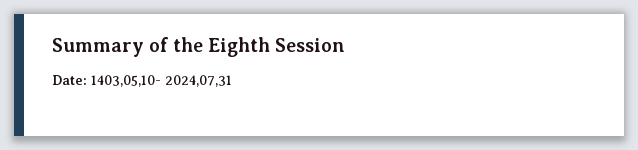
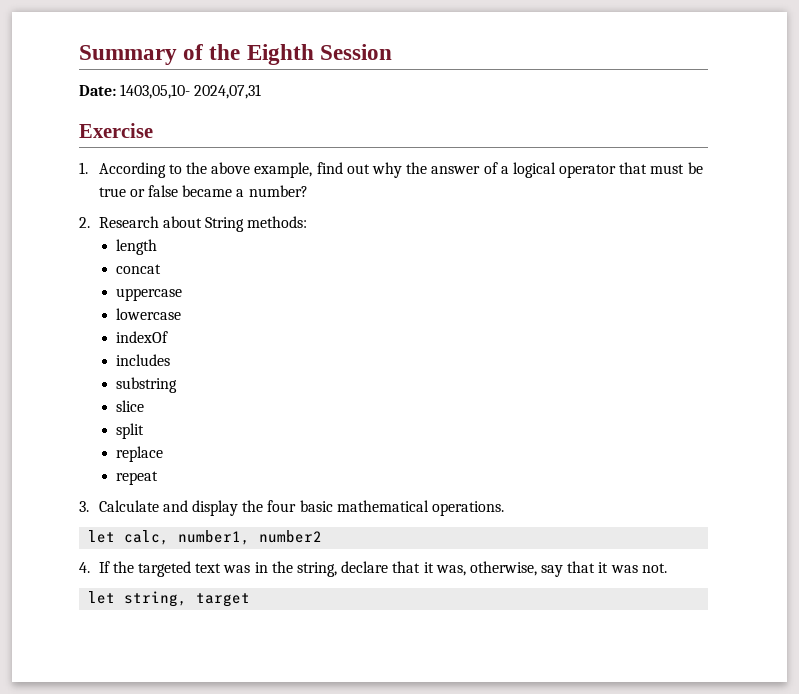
(232, 81) none -> [79,123,153,138] [79,162,703,178] [98,185,308,197] [79,216,308,232] [115,239,157,255] [115,264,161,274] [115,288,182,301] [115,308,181,320] [115,331,168,343] [115,354,170,366] [115,377,177,393] [115,400,144,412] [115,423,144,439] [115,446,163,462] [115,471,158,485] [79,500,504,516] [88,530,323,545] [79,561,667,577] [88,591,251,607] // Exercise // 1. According to the above example, find out why the answer of a logical operator that must be true or false became a number? // 2. Research about String methods: // length // concat // uppercase // lowercase // indexOf // includes // substring // slice // split // replace // repeat // 3. Calculate and display the four basic mathematical operations. // let calc, number1, number2 // 4. If the targeted text was in the string, declare that it was, otherwise, say that it was not. // let string, target

